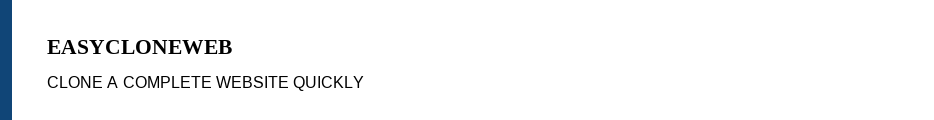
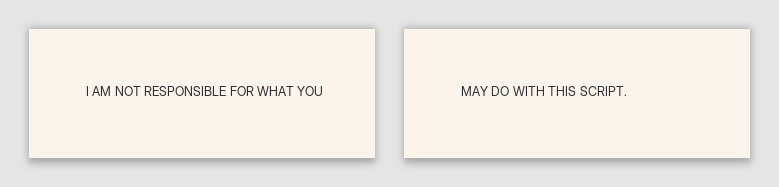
[47,40,232,54] [47,76,365,91] EASYCLONEWEB // CLONE A COMPLETE WEBSITE QUICKLY -> [86,86,627,96] I AM NOT RESPONSIBLE FOR WHAT YOU MAY DO WITH THIS SCRIPT.

